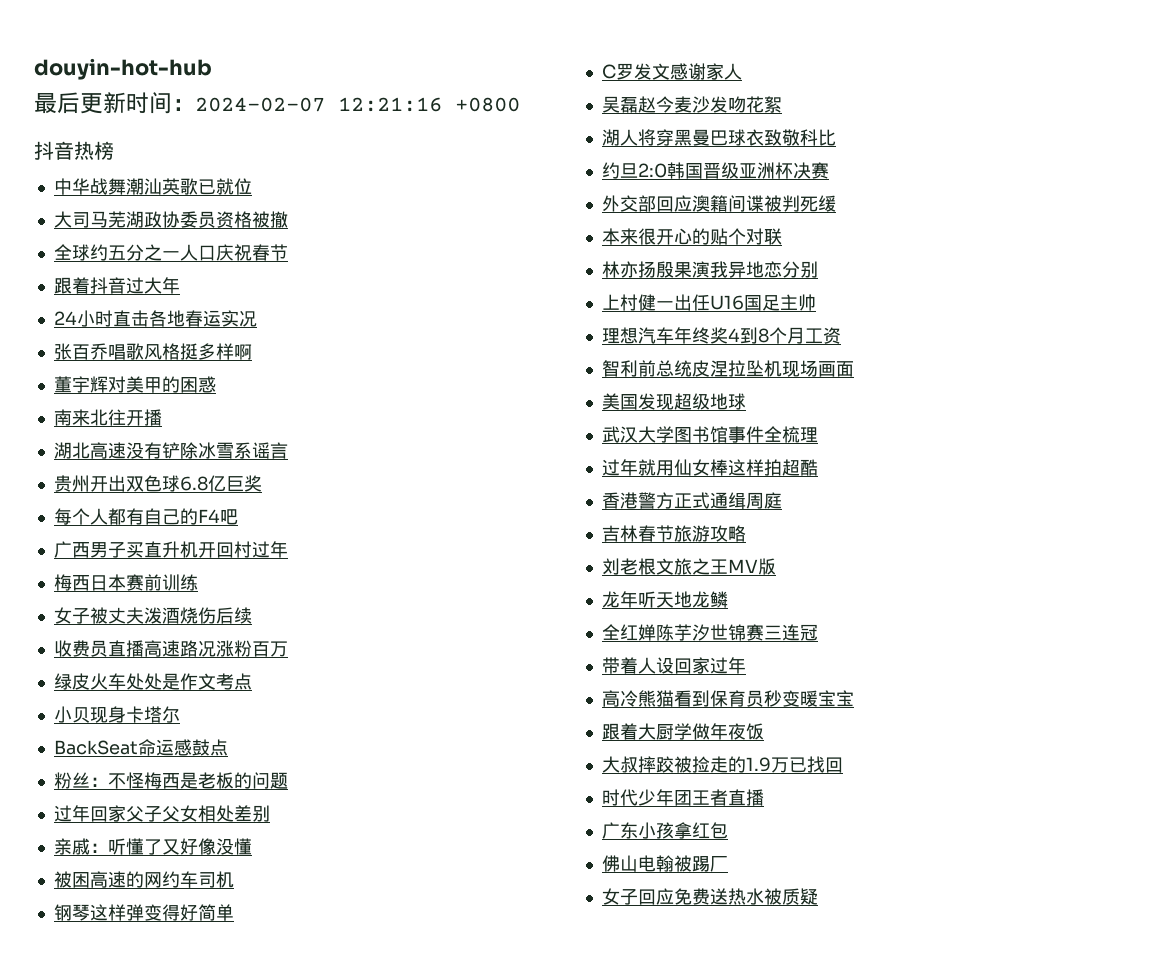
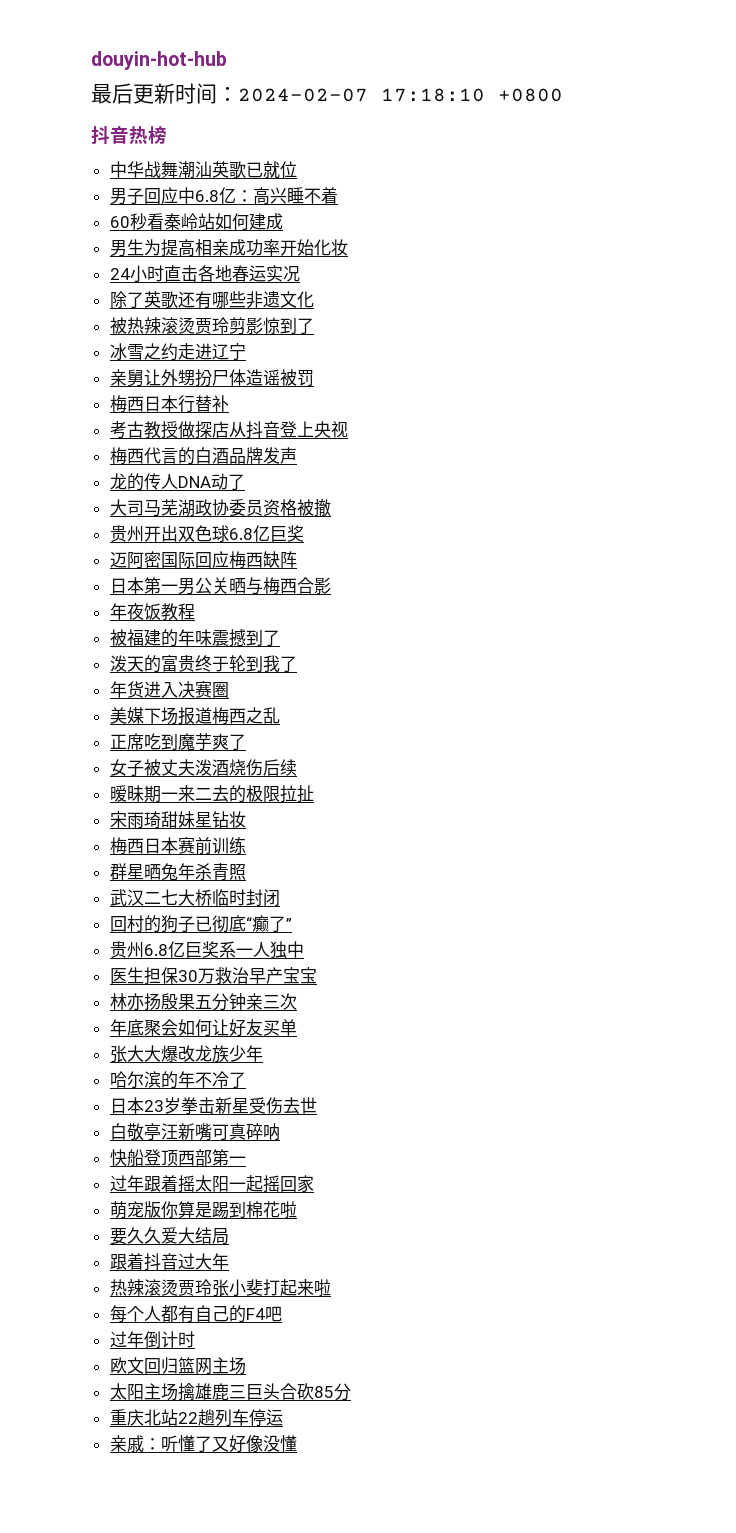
[338,97,442,112] 12:21:16 -> [381,88,485,102] 17:18:10
(252, 186) none -> [109,187,338,205] [109,213,283,230] [109,239,348,257] [109,265,300,283] [109,291,314,309] [109,317,314,335] [109,343,246,361] [109,369,314,387] [109,395,229,413] [109,421,348,439] [109,447,297,465] [109,473,245,491] // 男子回应中6.8亿：高兴睡不着 // 60秒看秦岭站如何建成 // 男生为提高相亲成功率开始化妆 // 24小时直击各地春运实况 // 除了英歌还有哪些非遗文化 // 被热辣滚烫贾玲剪影惊到了 // 冰雪之约走进辽宁 // 亲舅让外甥扮尸体造谣被罚 // 梅西日本行替补 // 考古教授做探店从抖音登上央视 // 梅西代言的白酒品牌发声 // 龙的传人DNA动了
[53,244,288,261] [53,277,180,294] [53,310,257,327] [53,343,252,360] [53,376,216,393] [53,409,162,426] [53,442,288,459] // 全球约五分之一人口庆祝春节 // 跟着抖音过大年 // 24小时直击各地春运实况 // 张百乔唱歌风格挺多样啊 // 董宇辉对美甲的困惑 // 南来北往开播 // 湖北高速没有铲除冰雪系谣言 -> (331, 508) none
[53,508,238,525] [53,541,288,558] [53,574,198,591] 每个人都有自己的F4吧 // 广西男子买直升机开回村过年 // 梅西日本赛前训练 -> [109,551,297,569] [109,577,331,595] [109,603,195,621] [109,628,280,647] [109,655,297,673] [109,680,229,698] [109,707,280,725] [109,733,246,750] 迈阿密国际回应梅西缺阵 // 日本第一男公关晒与梅西合影 // 年夜饭教程 // 被福建的年味震撼到了 // 泼天的富贵终于轮到我了 // 年货进入决赛圈 // 美媒下场报道梅西之乱 // 正席吃到魔芋爽了
[53,640,288,657] [53,673,252,690] [53,706,180,723] [53,739,228,756] [53,772,288,789] [53,805,270,822] 收费员直播高速路况涨粉百万 // 绿皮火车处处是作文考点 // 小贝现身卡塔尔 // BackSeat命运感鼓点 // 粉丝：不怪梅西是老板的问题 // 过年回家父子父女相处差别 -> [109,785,314,803] [109,811,246,829] [109,836,246,855] [109,863,246,881] [109,889,280,907] [109,915,292,933] [109,941,304,959] [109,967,317,984] [109,993,297,1011] [109,1019,297,1037] [109,1045,263,1063] [109,1071,246,1089] [109,1097,317,1114] [109,1123,280,1141] [109,1149,246,1167] [109,1175,314,1193] [109,1201,297,1219] [109,1227,229,1245] [109,1253,229,1271] [109,1279,331,1297] [109,1305,282,1323] [109,1331,195,1348] [109,1357,246,1375] [109,1382,351,1401] [109,1409,283,1427] 暧昧期一来二去的极限拉扯 // 宋雨琦甜妹星钻妆 // 梅西日本赛前训练 // 群星晒兔年杀青照 // 武汉二七大桥临时封闭 // 回村的狗子已彻底“癫了” // 贵州6.8亿巨奖系一人独中 // 医生担保30万救治早产宝宝 // 林亦扬殷果五分钟亲三次 // 年底聚会如何让好友买单 // 张大大爆改龙族少年 // 哈尔滨的年不冷了 // 日本23岁拳击新星受伤去世 // 白敬亭汪新嘴可真碎呐 // 快船登顶西部第一 // 过年跟着摇太阳一起摇回家 // 萌宠版你算是踢到棉花啦 // 要久久爱大结局 // 跟着抖音过大年 // 热辣滚烫贾玲张小斐打起来啦 // 每个人都有自己的F4吧 // 过年倒计时 // 欧文回归篮网主场 // 太阳主场擒雄鹿三巨头合砍85分 // 重庆北站22趟列车停运
[53,871,234,888] [53,904,234,921] [601,63,742,80] [601,96,782,113] [601,129,836,146] [601,162,829,179] [601,195,836,212] [601,228,782,245] [601,261,818,278] [601,294,816,311] [601,327,841,344] [601,360,854,377] [601,393,746,410] [601,426,818,443] [601,459,818,476] [601,492,782,509] [601,525,746,542] [601,558,776,575] [601,591,728,608] [601,624,818,641] [601,657,746,674] [601,690,854,707] [601,723,764,740] [601,756,843,773] [601,789,764,806] [601,822,728,839] [601,855,728,872] [601,888,818,905] // 被困高速的网约车司机 // 钢琴这样弹变得好简单 // C罗发文感谢家人 // 吴磊赵今麦沙发吻花絮 // 湖人将穿黑曼巴球衣致敬科比 // 约旦2:0韩国晋级亚洲杯决赛 // 外交部回应澳籍间谍被判死缓 // 本来很开心的贴个对联 // 林亦扬殷果演我异地恋分别 // 上村健一出任U16国足主帅 // 理想汽车年终奖4到8个月工资 // 智利前总统皮涅拉坠机现场画面 // 美国发现超级地球 // 武汉大学图书馆事件全梳理 // 过年就用仙女棒这样拍超酷 // 香港警方正式通缉周庭 // 吉林春节旅游攻略 // 刘老根文旅之王MV版 // 龙年听天地龙鳞 // 全红婵陈芋汐世锦赛三连冠 // 带着人设回家过年 // 高冷熊猫看到保育员秒变暖宝宝 // 跟着大厨学做年夜饭 // 大叔摔跤被捡走的1.9万已找回 // 时代少年团王者直播 // 广东小孩拿红包 // 佛山电翰被踢厂 // 女子回应免费送热水被质疑 -> (297, 1443) none

